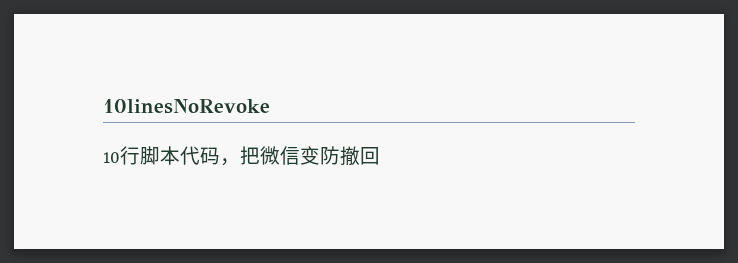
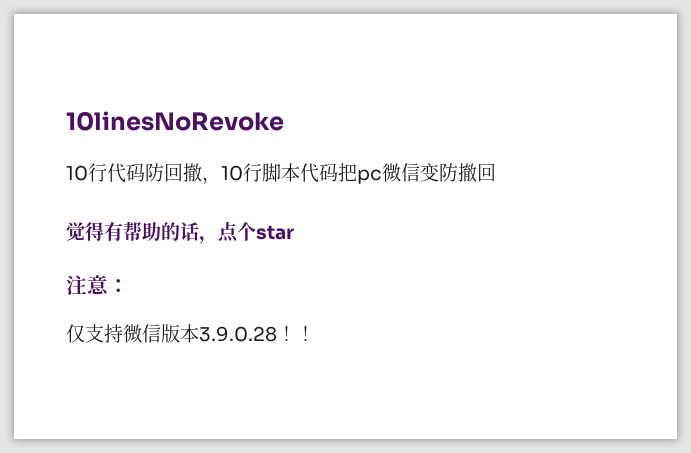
(140, 155) none -> [107,163,262,184] 代码防回撤，10行
[220,146,260,166] ，把 -> [338,163,382,184] 把pc
(380, 156) none -> [66,221,294,244] [66,275,129,295] [66,324,315,343] // 觉得有帮助的话，点个star // 注意： // 仅支持微信版本3.9.0.28！！

